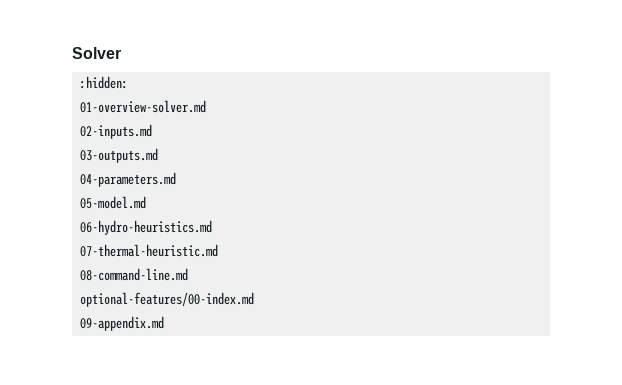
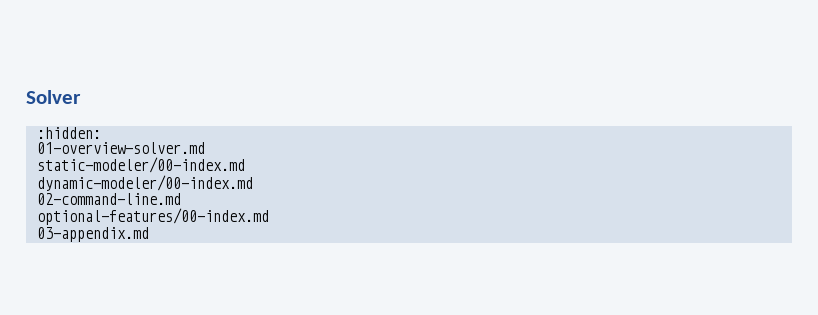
[80,124,153,139] [80,148,159,163] [80,172,177,187] [80,196,147,209] [80,220,213,235] [80,244,219,257] [80,268,189,281] 02-inputs.md // 03-outputs.md // 04-parameters.md // 05-model.md // 06-hydro-heuristics.md // 07-thermal-heuristic.md // 08-command-line.md -> [36,157,245,173] [36,175,253,191] [36,193,181,205] static-modeler/00-index.md // dynamic-modeler/00-index.md // 02-command-line.md
[80,316,165,331] 09-appendix.md -> [36,227,149,242] 03-appendix.md

